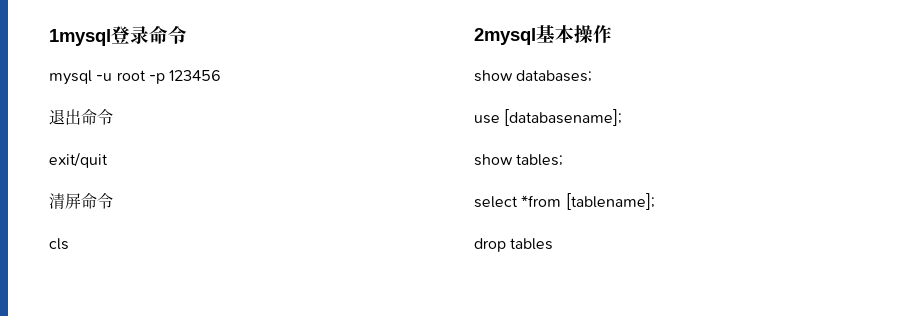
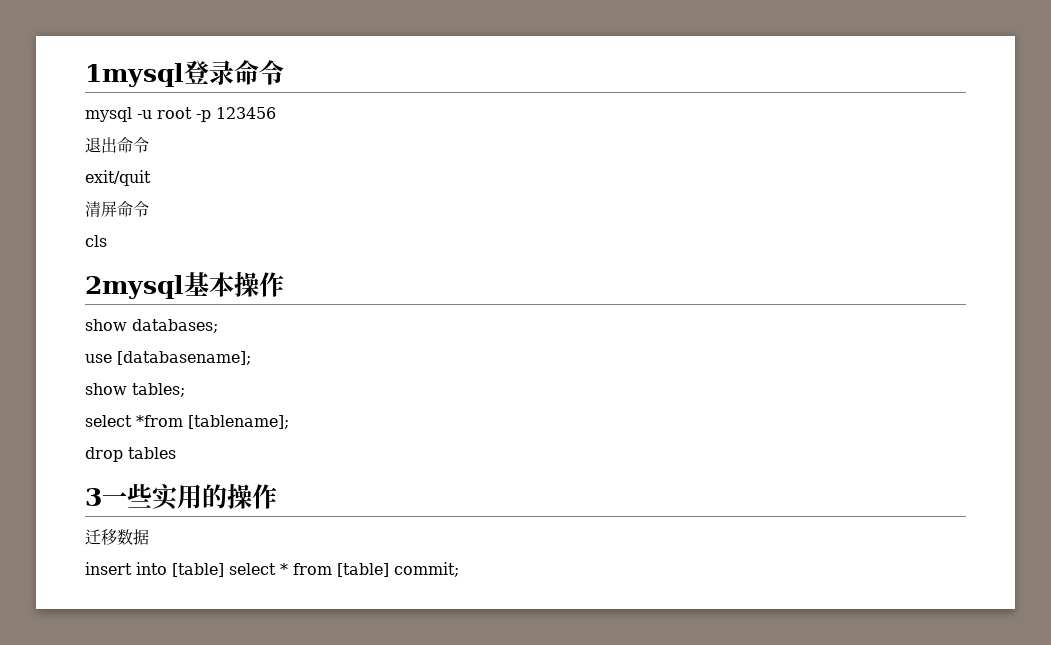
(554, 244) none -> [85,484,277,510] [85,529,149,545] [85,562,459,577] // 3一些实用的操作 // 迁移数据 // insert into [table] select * from [table] commit;

